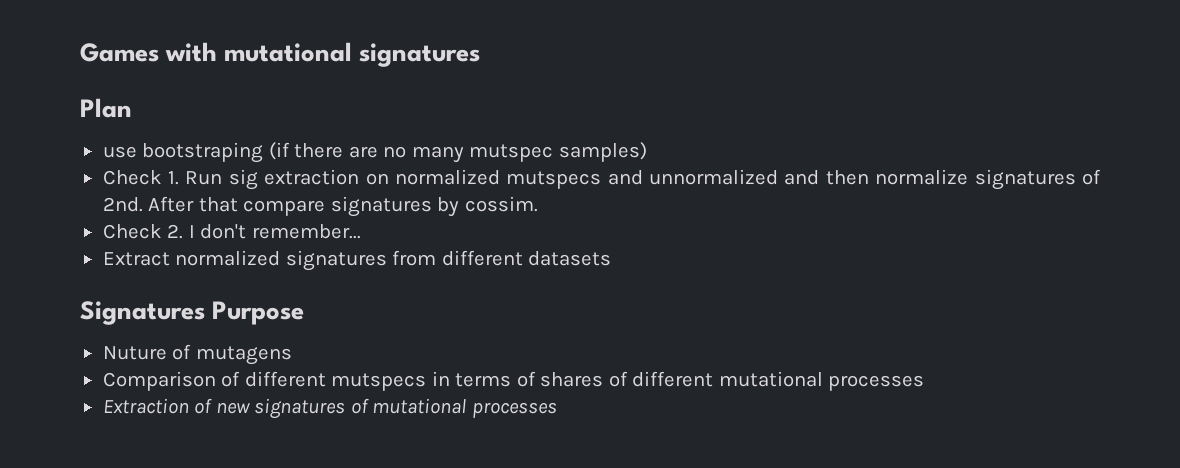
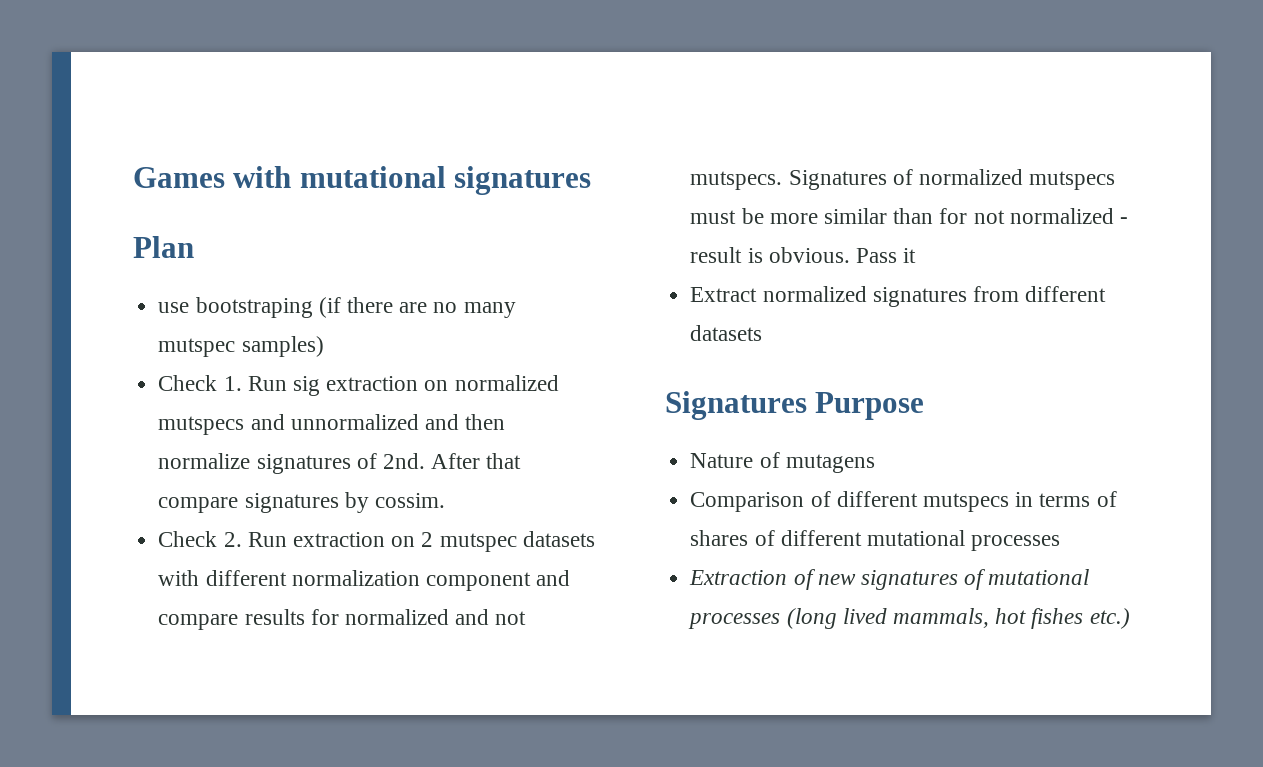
[188,224,361,239] I don't remember... -> [247,531,595,552] [158,570,571,591] [158,609,527,630] [690,169,1116,190] [690,208,1128,224] [690,247,917,263] Run extraction on 2 mutspec datasets with different normalization component and compare results for normalized and not mutspecs. Signatures of normalized mutspecs must be more similar than for not normalized - result is obvious. Pass it
[102,346,167,360] Nuture -> [690,453,754,468] Nature
(557, 410) none -> [786,608,1130,629] (long lived mammals, hot fishes etc.)

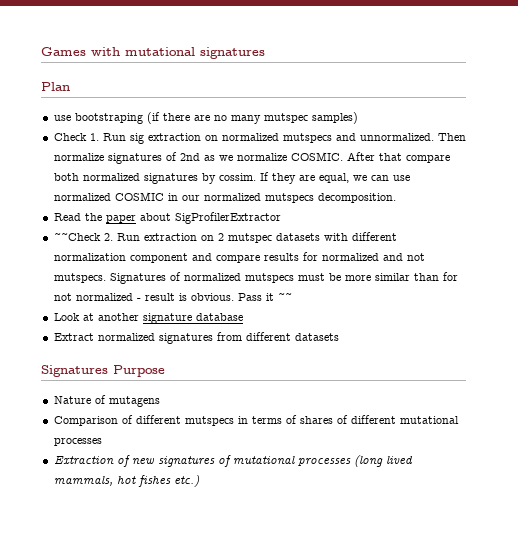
[290,414,506,430] [158,453,425,474] unnormalized and then normalize signatures of 2nd. -> [359,133,466,141] [53,152,343,164] unnormalized. Then normalize signatures of 2nd as we normalize COSMIC.
(239, 505) none -> [53,173,140,181] both normalized
[158,531,218,547] // Check -> [259,172,410,184] [53,192,396,203] [53,212,281,224] [53,232,101,241] If they are equal, we can use normalized COSMIC in our normalized mutspecs decomposition. // Read the paper about SigProfilerExtractor // ~~Check
(917, 255) none -> [277,292,292,301] [53,313,243,324] ~~ // Look at another signature database

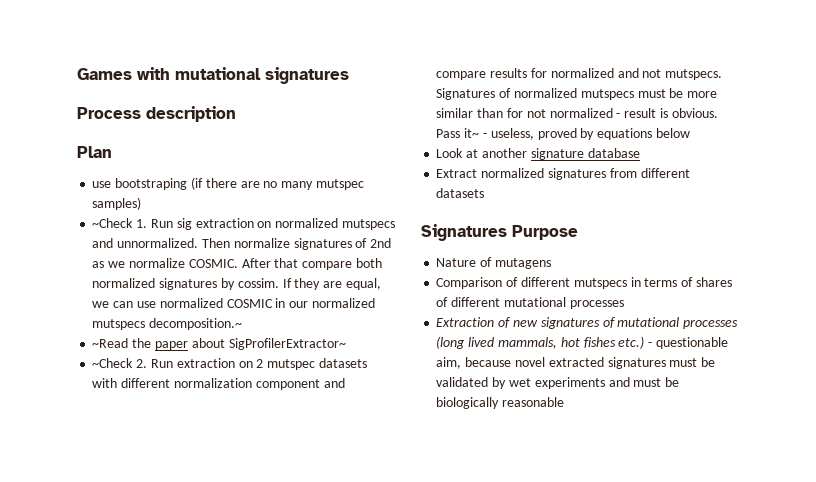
(265, 53) none -> [77,106,236,122] // Process description
[53,133,87,141] Check -> [92,218,134,228] ~Check
[317,193,396,203] [53,213,81,221] decomposition. // Read -> [149,318,243,330] [92,338,129,348] decomposition.~ // ~Read
[174,212,281,224] [53,232,101,241] SigProfilerExtractor // ~~Check -> [228,338,346,350] [92,358,134,368] SigProfilerExtractor~ // ~Check
[265,292,292,301] it ~~ -> [464,128,690,140] it~ - useless, proved by equations below
(200, 481) none -> [648,337,728,349] [436,357,716,369] [436,377,680,389] [436,397,565,409] - questionable aim, because novel extracted signatures must be validated by wet experiments and must be biologically reasonable

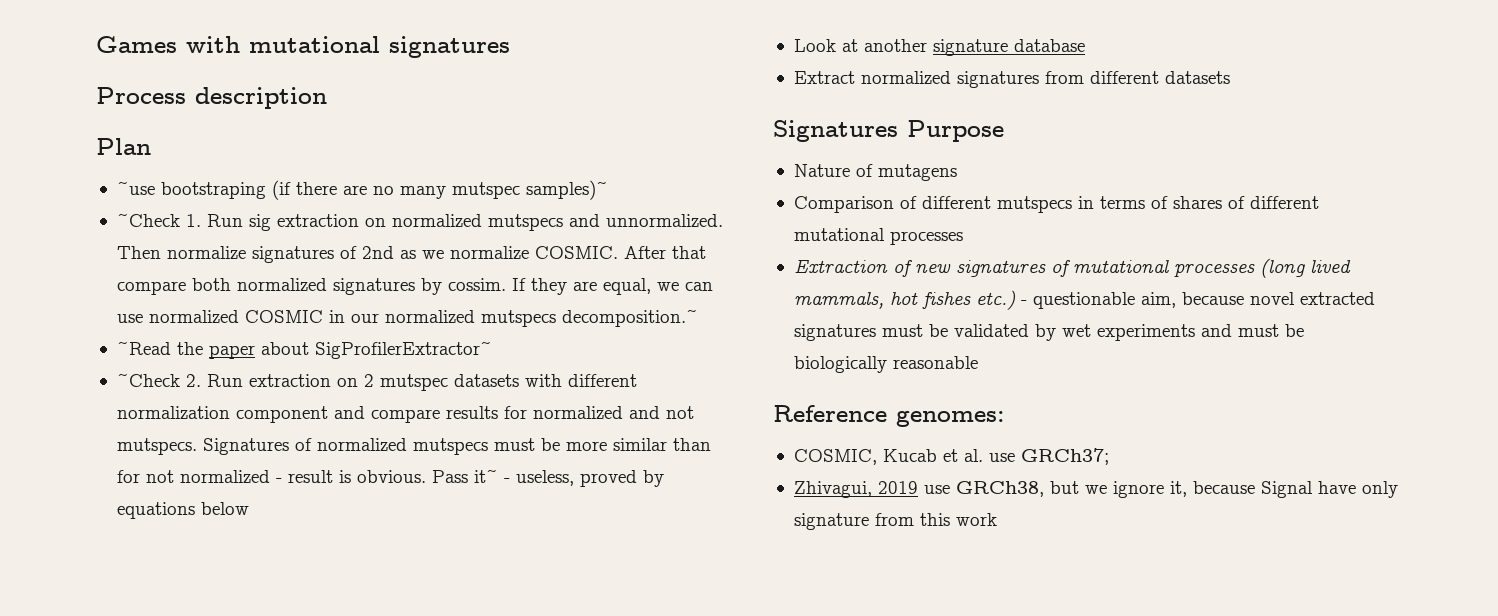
[92,181,112,188] use -> [116,181,155,195] ~use
[92,197,142,210] samples) -> [525,180,608,200] samples)~
(565, 402) none -> [773,405,1005,427] [793,448,1109,465] [793,481,1398,498] [793,513,997,530] // Reference genomes: // COSMIC, Kucab et al. use GRCh37; // Zhivagui, 2019 use GRCh38, but we ignore it, because Signal have only signature from this work

